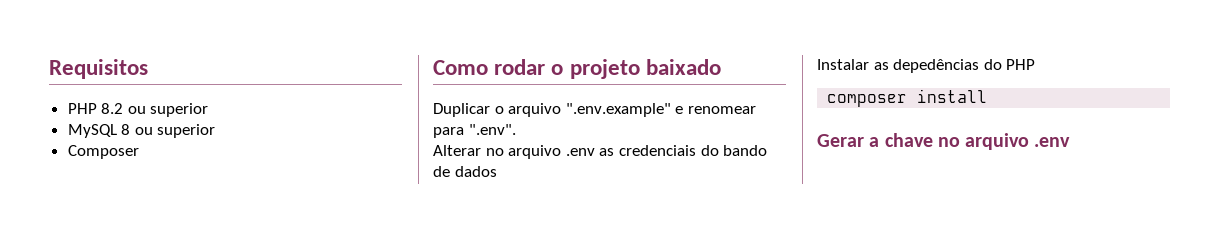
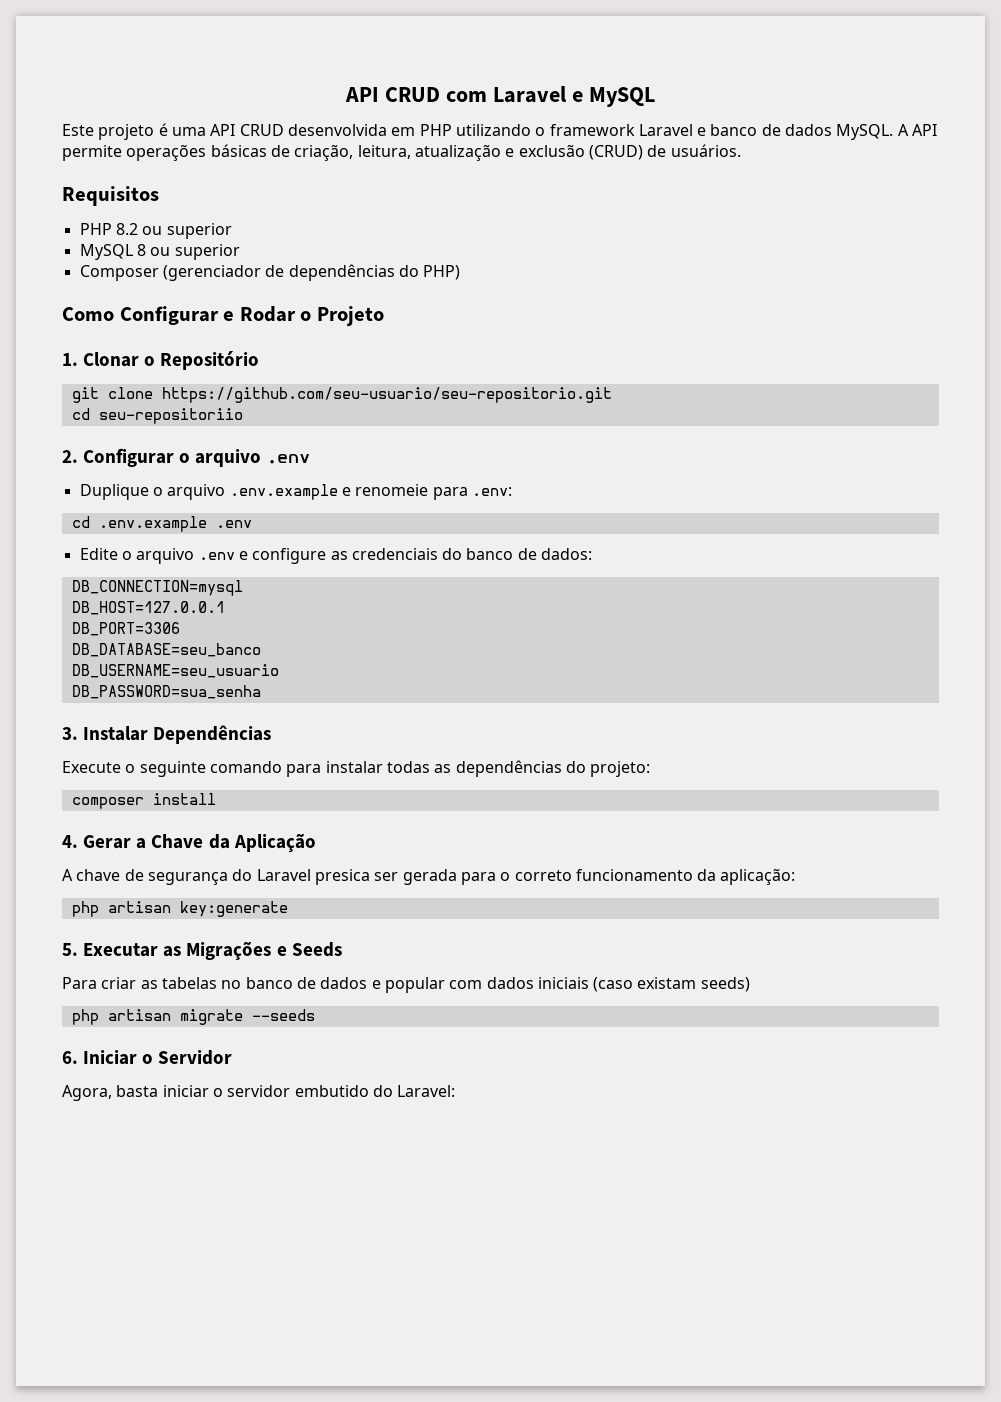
(49, 69) none -> [345,86,655,107] [62,123,938,140] [62,144,741,161] API CRUD com Laravel e MySQL // Este projeto é uma API CRUD desenvolvida em PHP utilizando o framework Laravel e banco de dados MySQL. A API permite operações básicas de criação, leitura, atualização e exclusão (CRUD) de usuários. //
[433,59,721,79] [433,103,756,117] [433,124,516,138] [433,145,768,159] [433,166,497,177] [817,59,1036,73] // Como rodar o projeto baixado // Duplicar o arquivo ".env.example" e renomear para ".env". // Alterar no arquivo .env as credenciais do bando de dados // Instalar as depedências do PHP -> [162,264,461,281] [62,306,384,326] [62,351,260,370] [71,387,612,403] [71,408,243,424] [62,448,310,467] [79,484,512,500] [71,516,252,532] [79,548,593,564] [71,580,243,596] [71,601,225,615] [71,622,180,636] [71,643,261,657] [71,664,279,678] [71,685,261,699] [62,725,272,744] [62,760,651,777] (gerenciador de dependências do PHP) // Como Configurar e Rodar o Projeto // 1. Clonar o Repositório // git clone https://github.com/seu-usuario/seu-repositorio.git // cd seu-repositoriio // 2. Configurar o arquivo .env // Duplique o arquivo .env.example e renomeie para .env: // cd .env.example .env // Edite o arquivo .env e configure as credenciais do banco de dados: // DB_CONNECTION=mysql // DB_HOST=127.0.0.1 // DB_PORT=3306 // DB_DATABASE=seu_banco // DB_USERNAME=seu_usuario // DB_PASSWORD=sua_senha // 3. Instalar Dependências // Execute o seguinte comando para instalar todas as dependências do projeto:
(988, 96) none -> [62,835,78,848] 4.
[884,133,1071,150] chave no arquivo .env -> [151,833,316,853] [62,868,796,885] [71,901,288,917] [62,941,342,961] [62,977,750,993] [71,1009,315,1025] [62,1050,233,1065] [62,1085,456,1101] Chave da Aplicação // A chave de segurança do Laravel presica ser gerada para o correto funcionamento da aplicação: // php artisan key:generate // 5. Executar as Migrações e Seeds // Para criar as tabelas no banco de dados e popular com dados iniciais (caso existam seeds) // php artisan migrate --seeds // 6. Iniciar o Servidor // Agora, basta iniciar o servidor embutido do Laravel:

